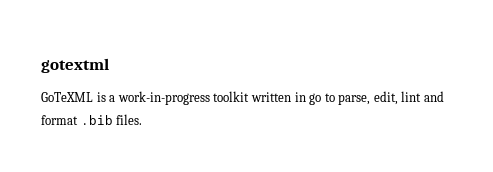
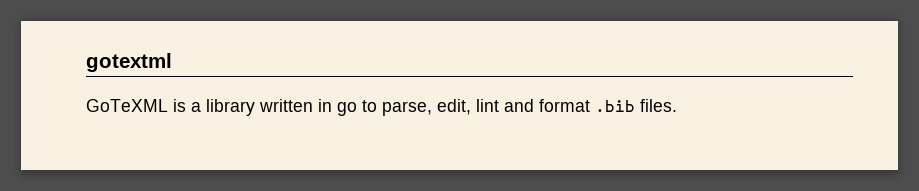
[117,91,250,105] work-in-progress toolkit -> [206,99,255,116] library

